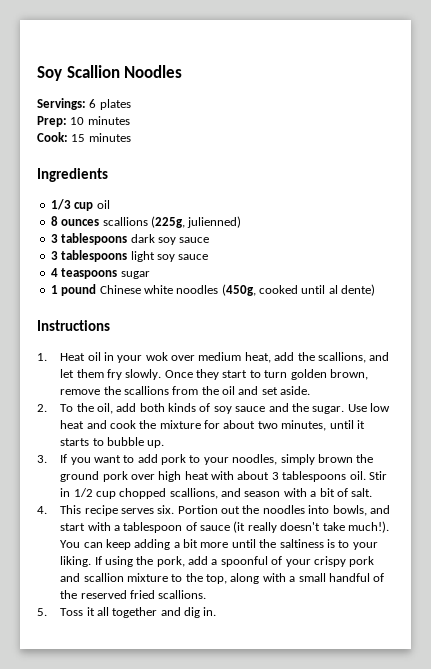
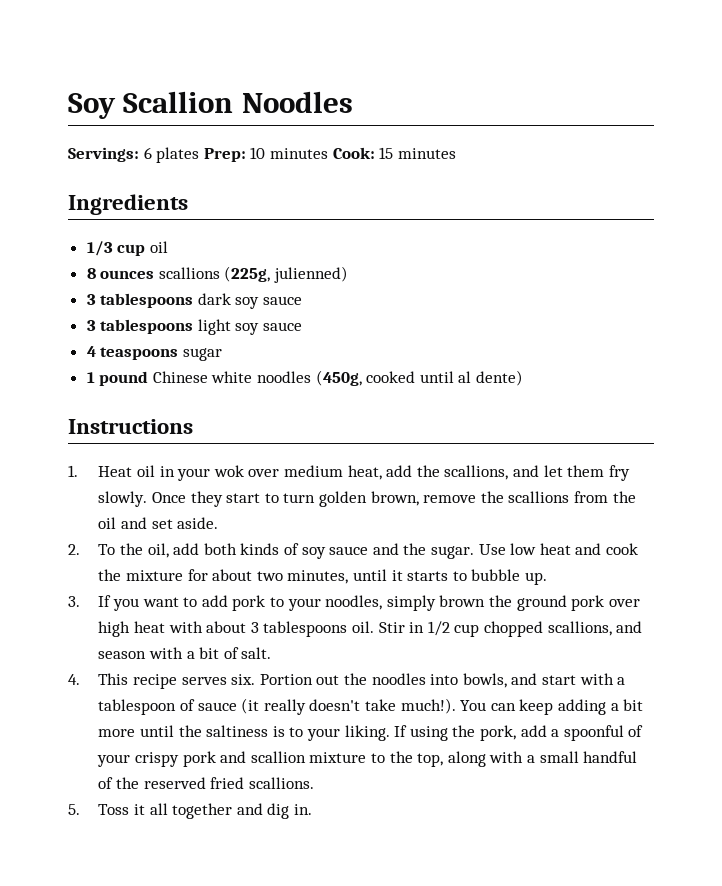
(131, 104) // -> (200, 155) none
(130, 120) // -> (328, 153) none

